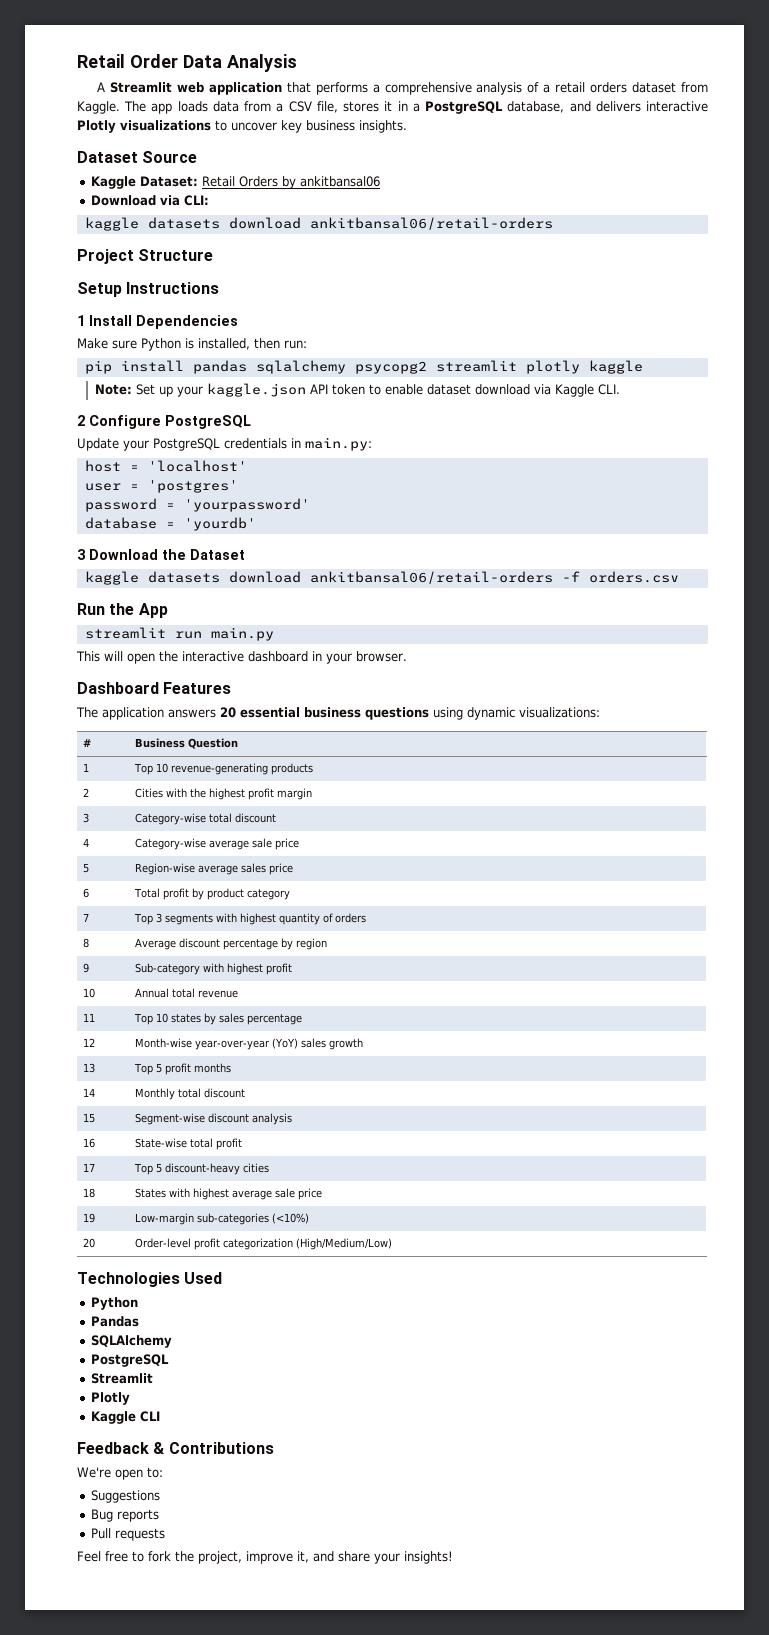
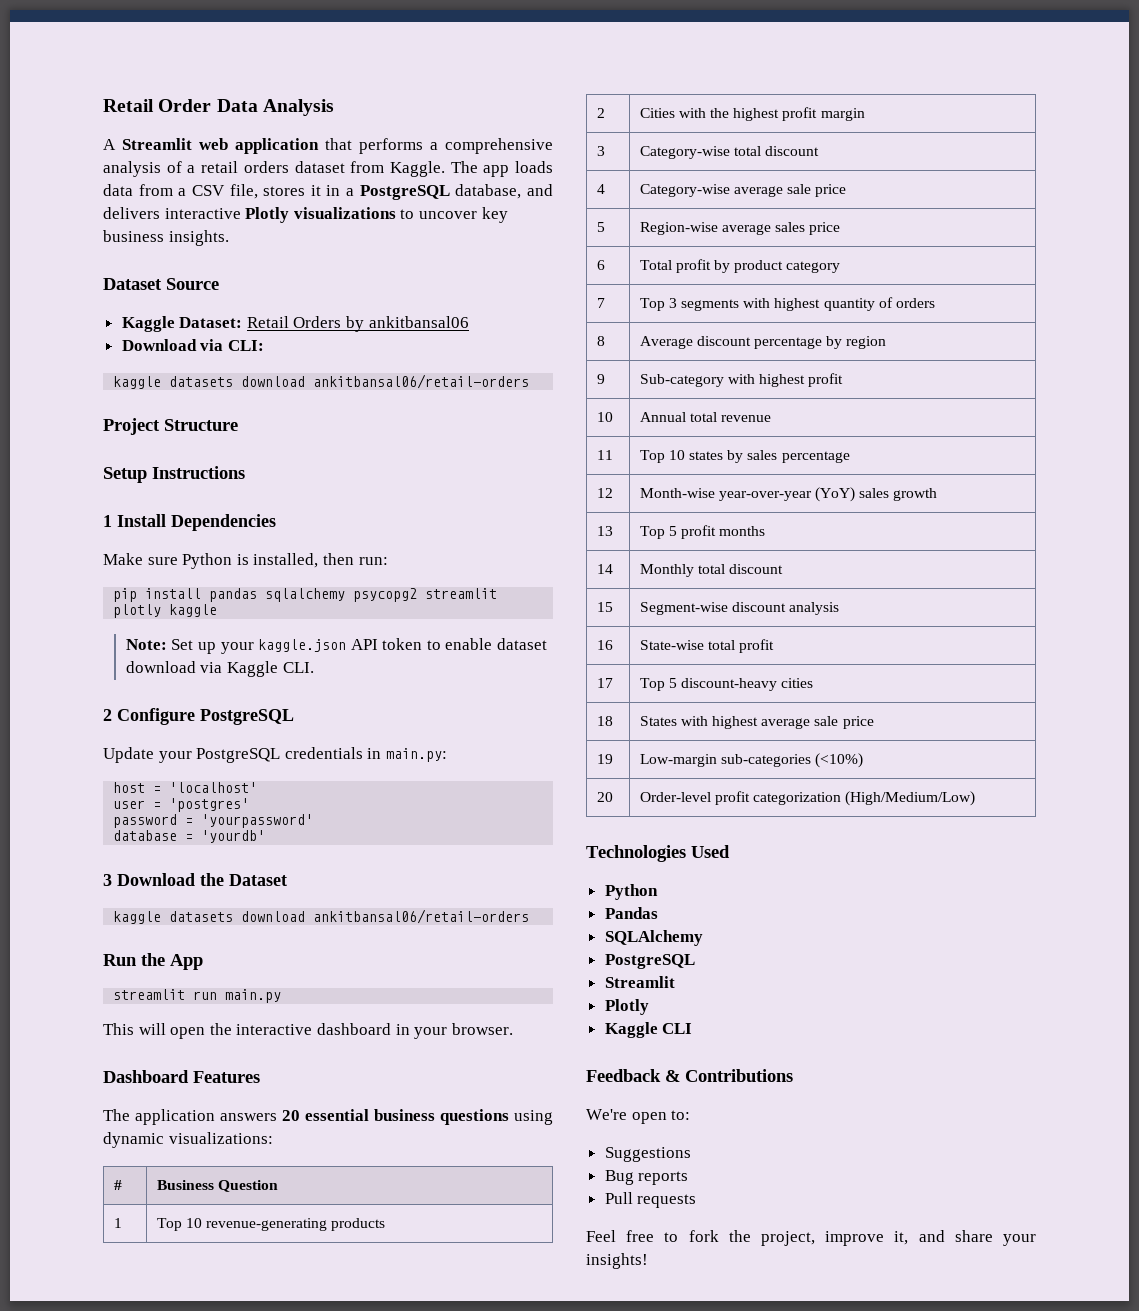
[561,571,679,583] -f orders.csv -> (530, 916) none

